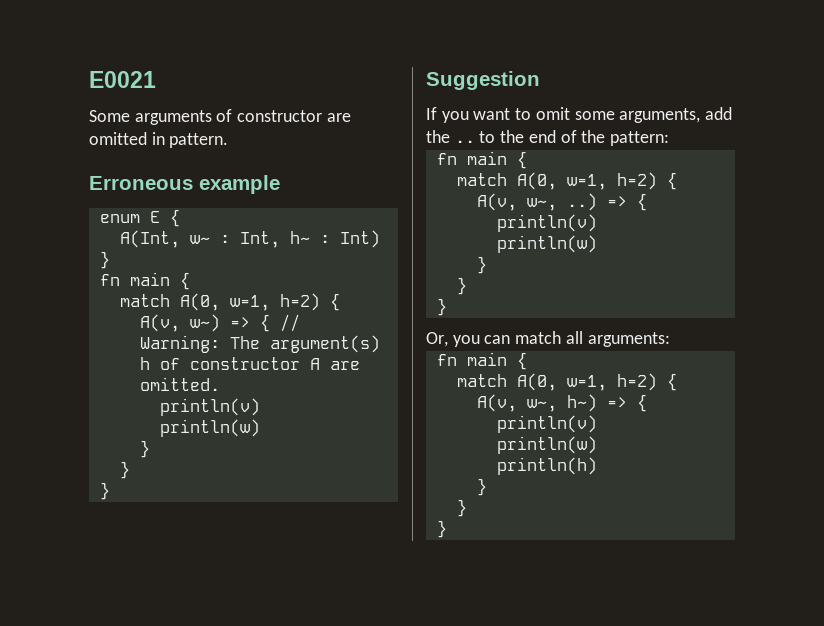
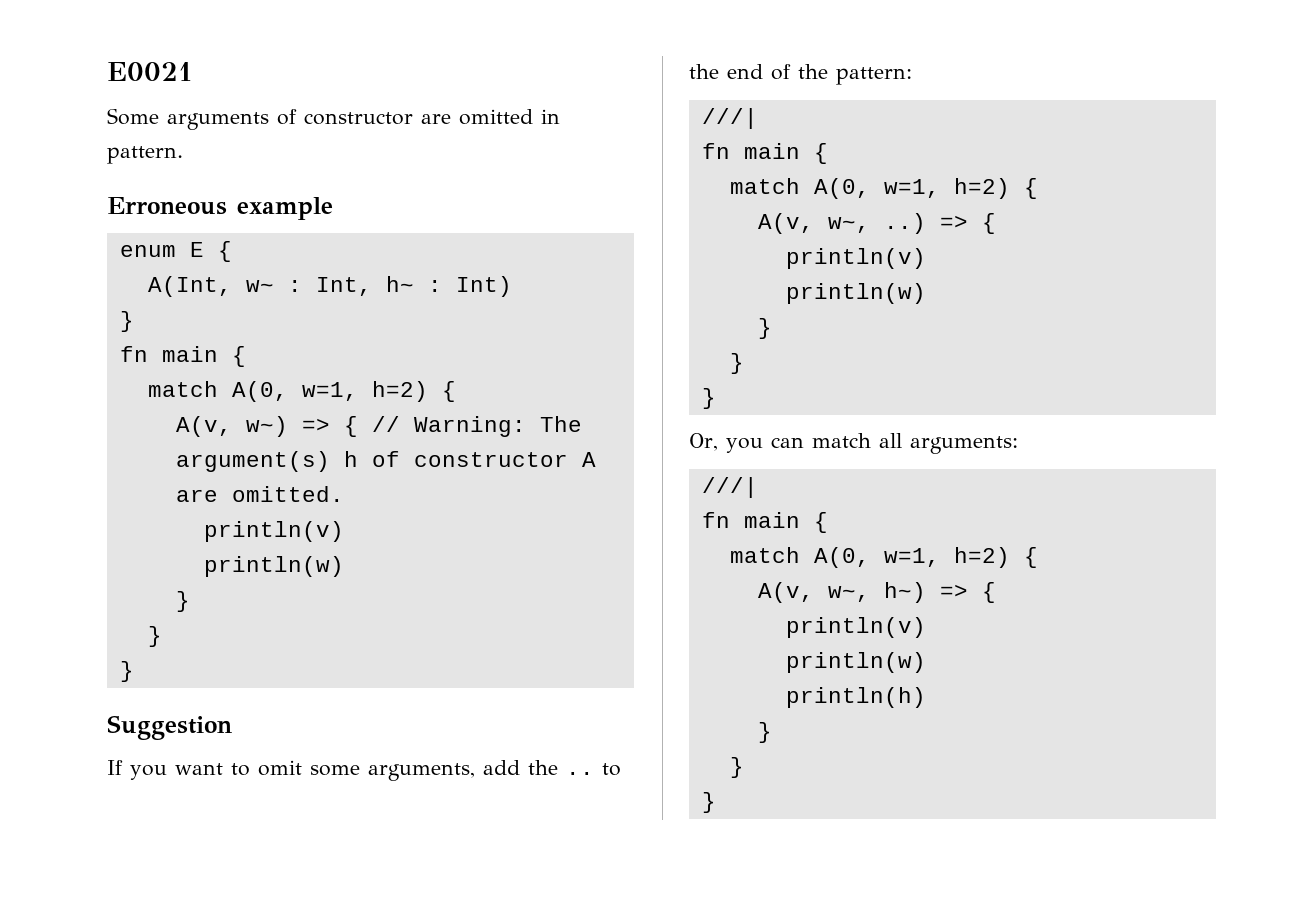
(670, 138) none -> [701,108,758,129] // ///|
(670, 339) none -> [701,477,758,498] // ///|

